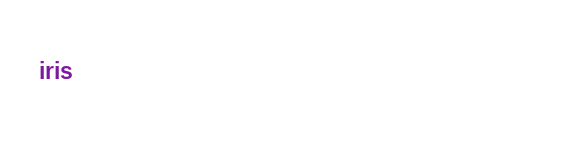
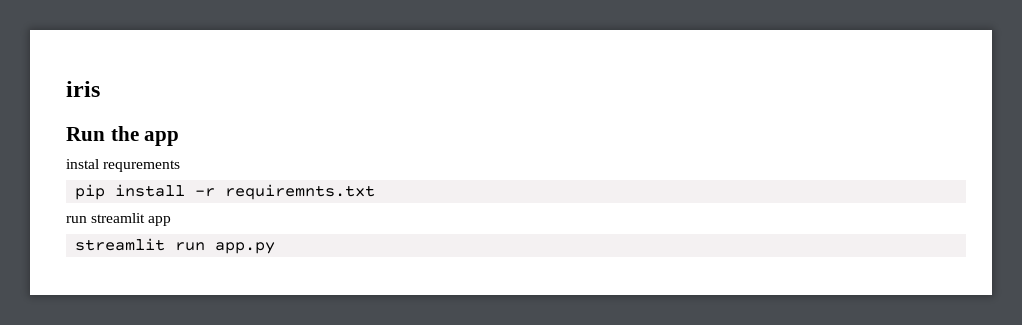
(73, 70) none -> [66,126,180,146] [66,159,181,172] [75,184,376,200] [66,213,172,226] [75,238,276,254] // Run the app // instal requrements // pip install -r requiremnts.txt // run streamlit app // streamlit run app.py

